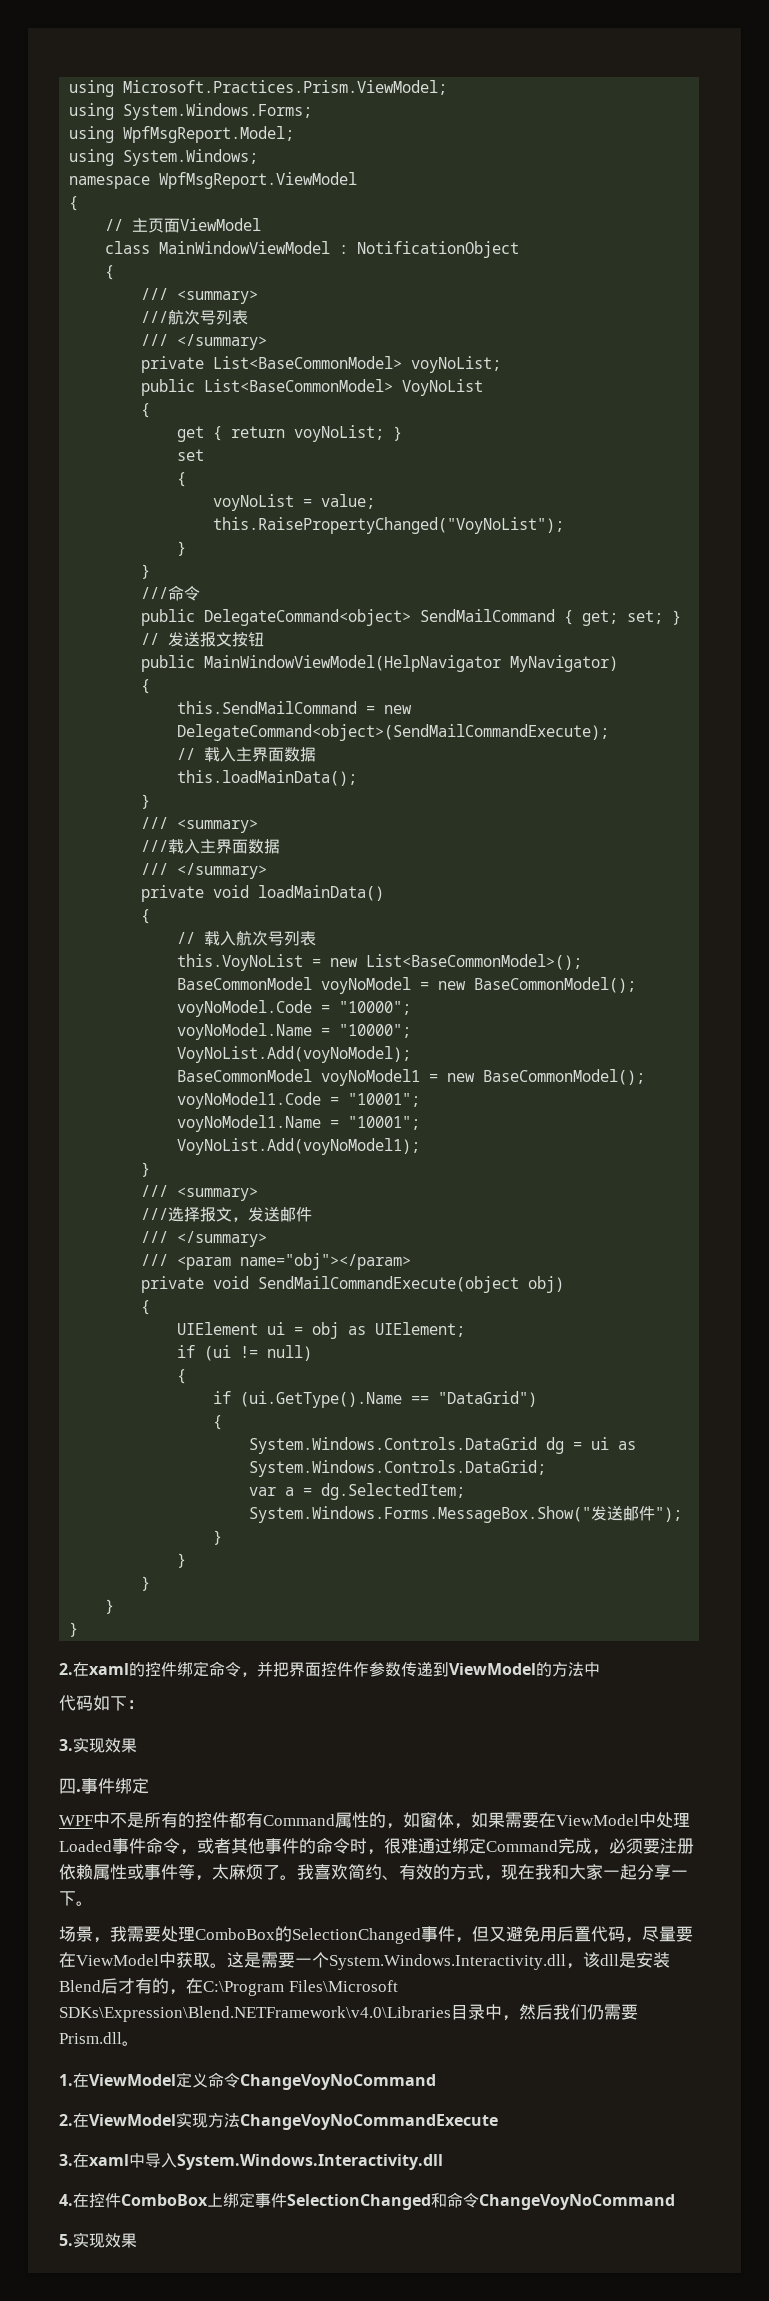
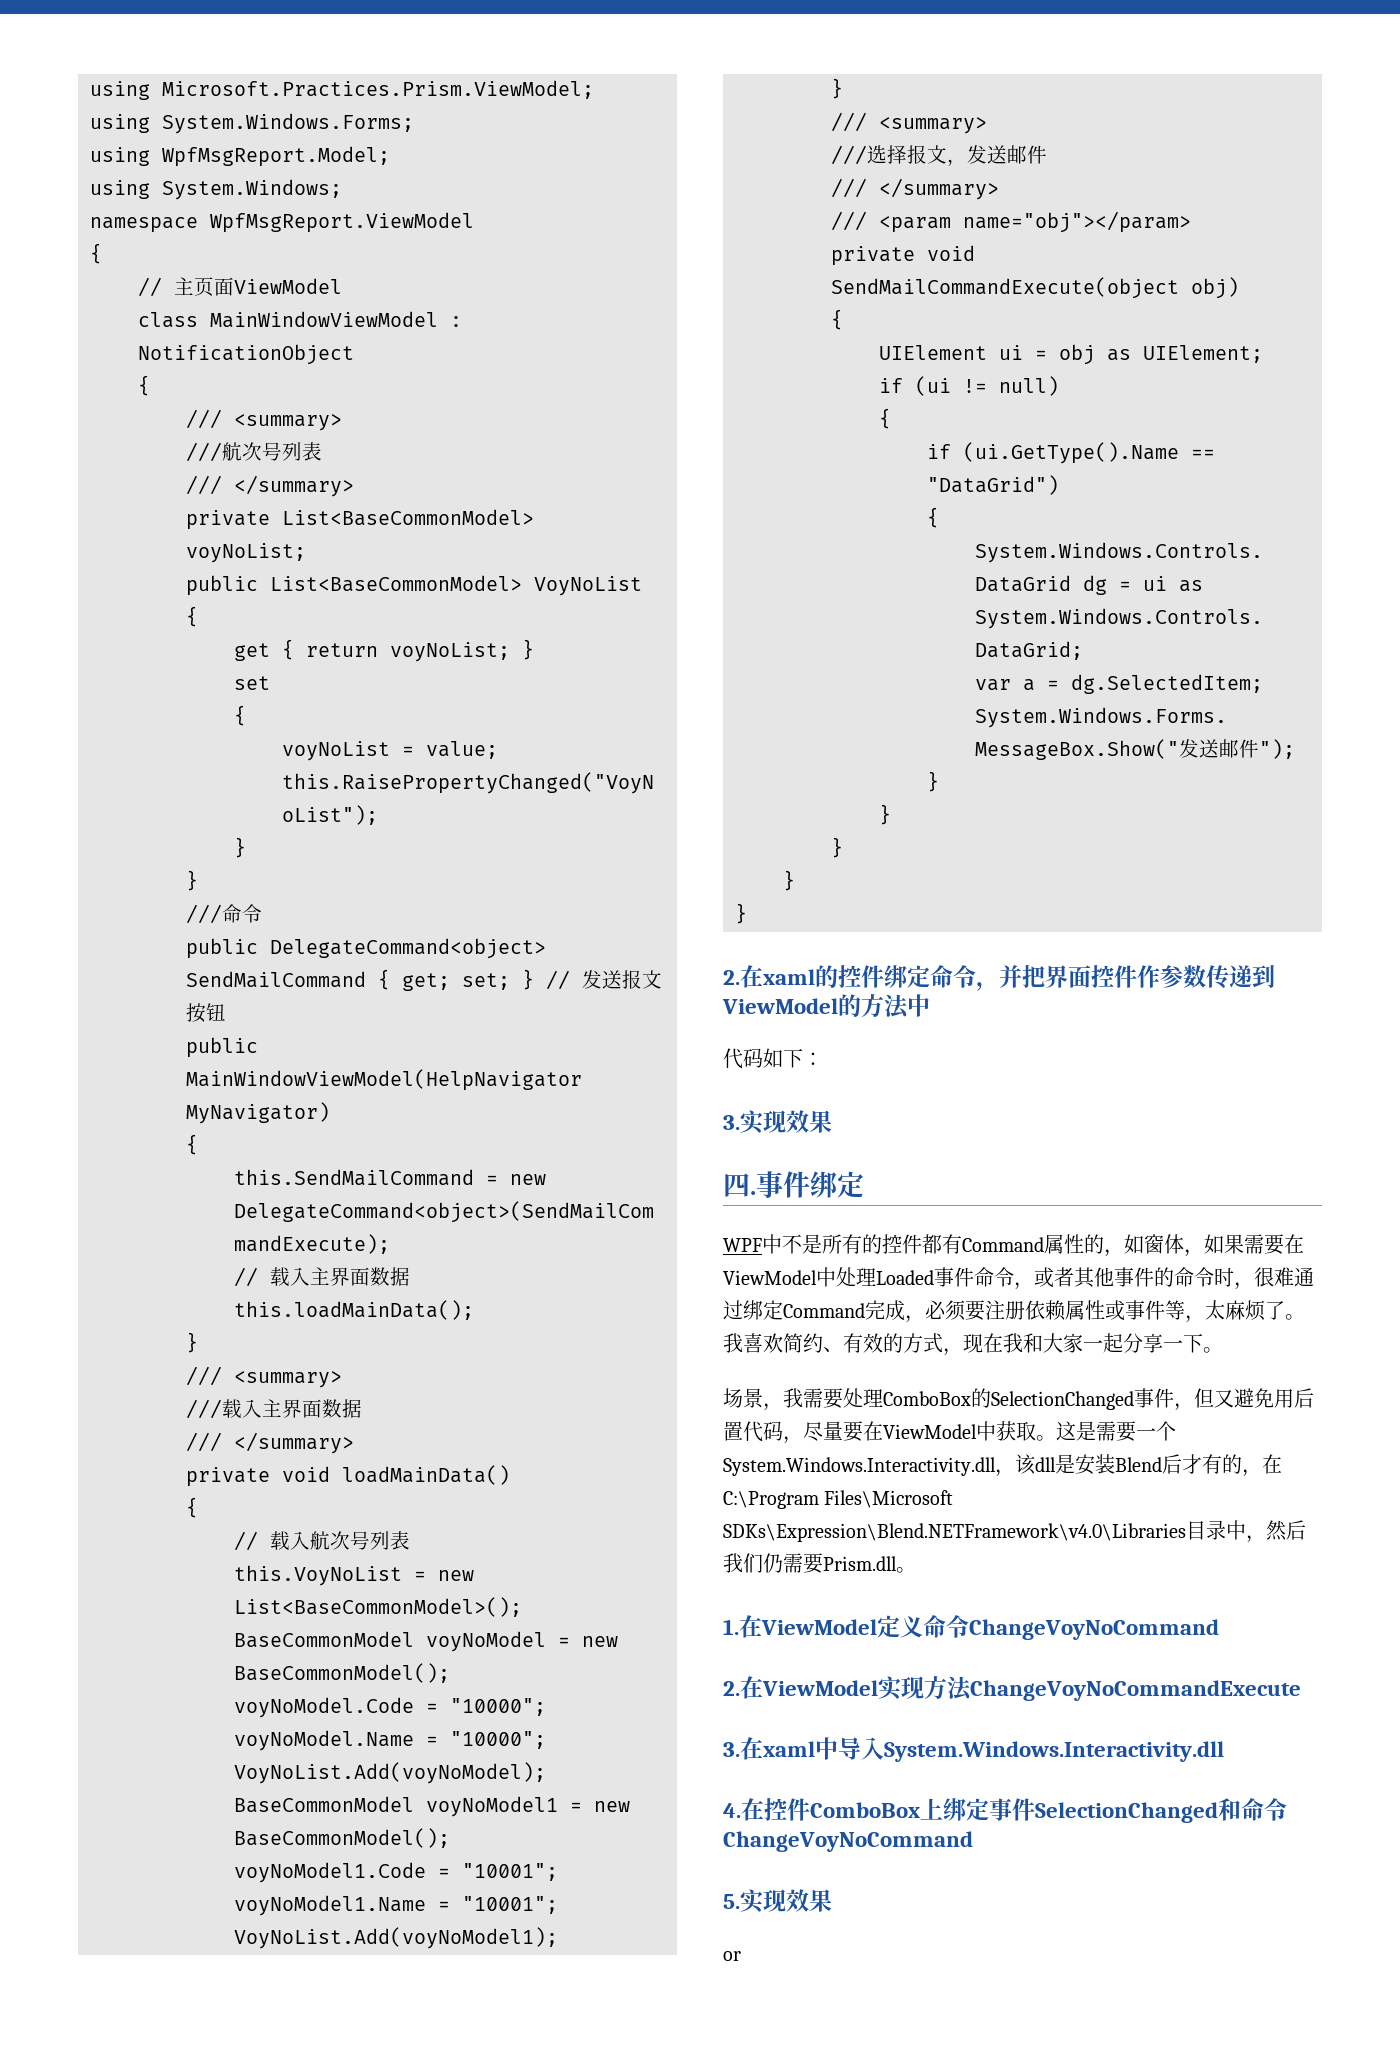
(137, 2240) none -> [723,1951,741,1961] // or

